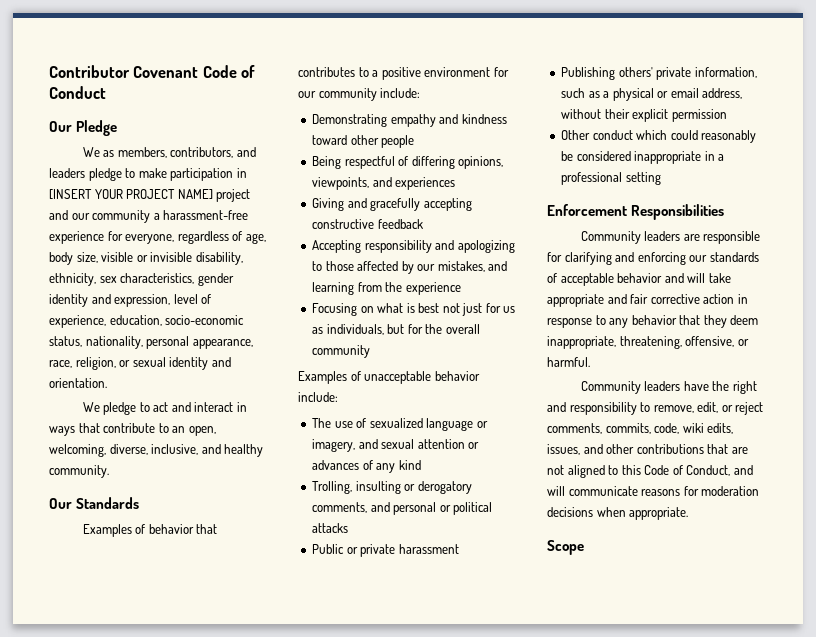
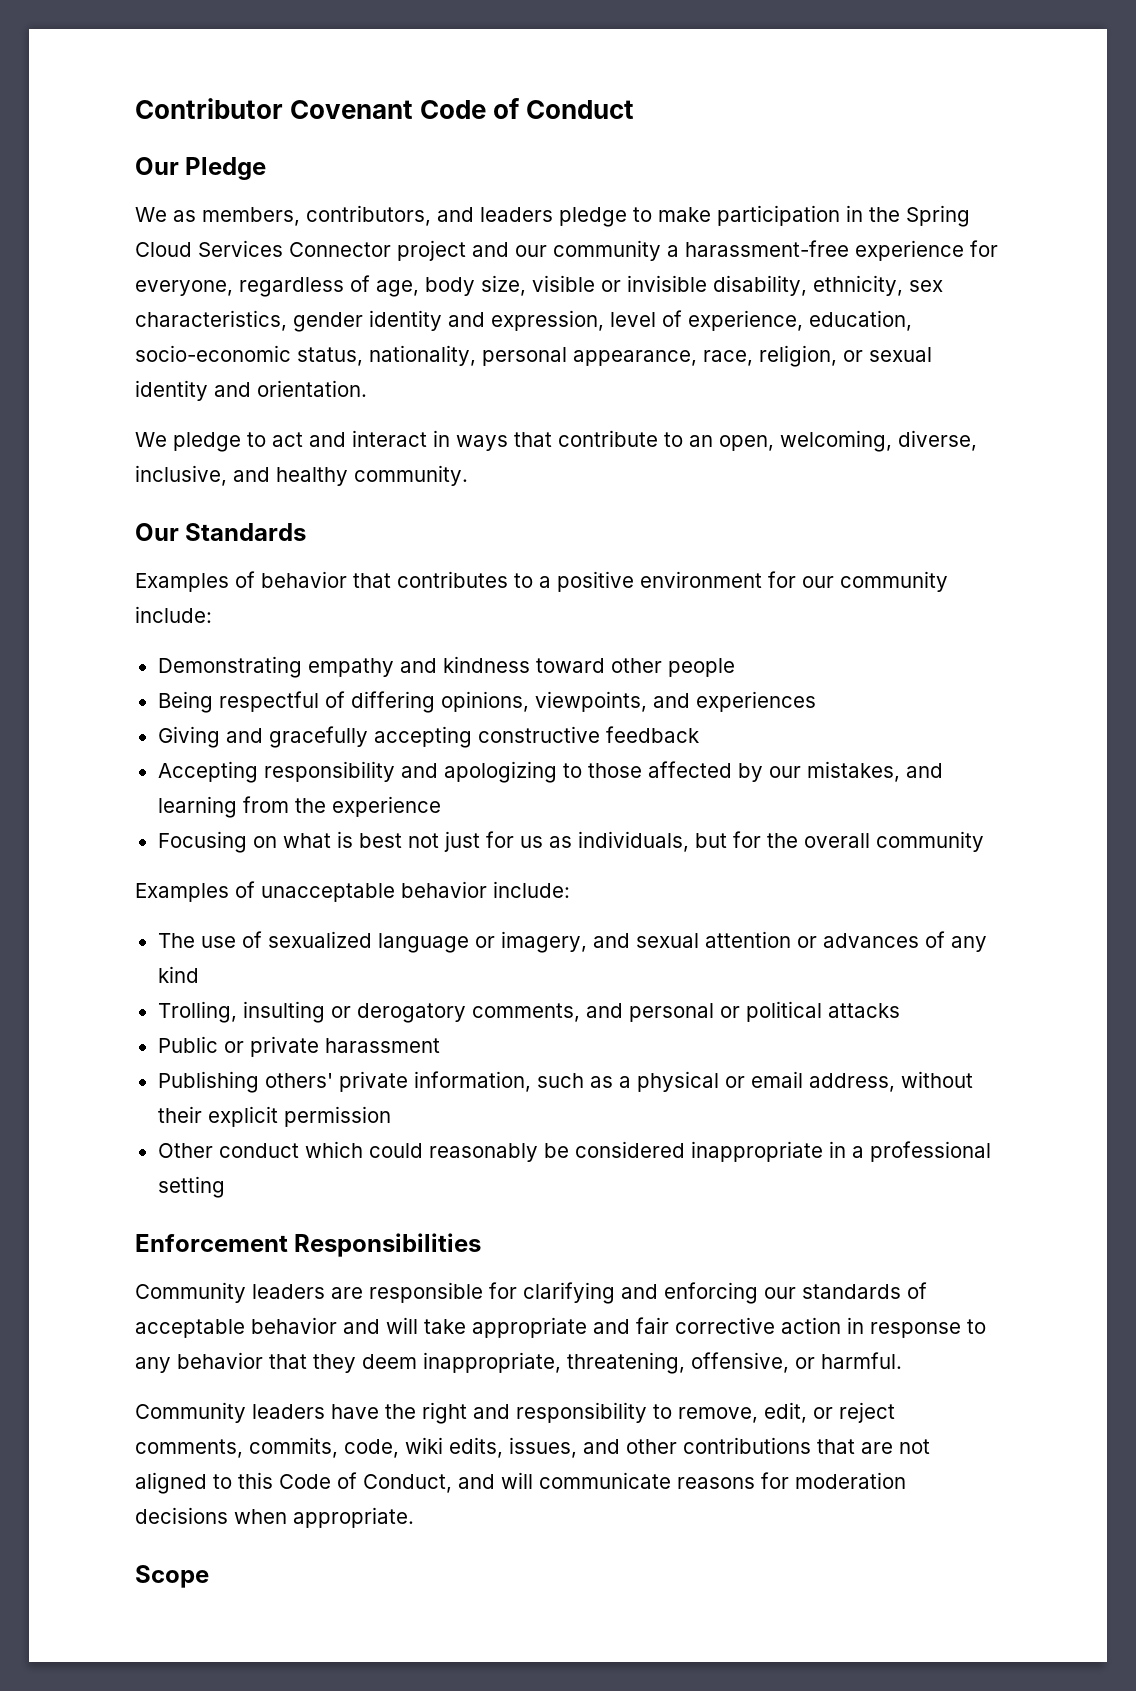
[49,189,213,199] [INSERT YOUR PROJECT NAME] -> [869,205,970,227] [135,240,391,257] the Spring Cloud Services Connector

